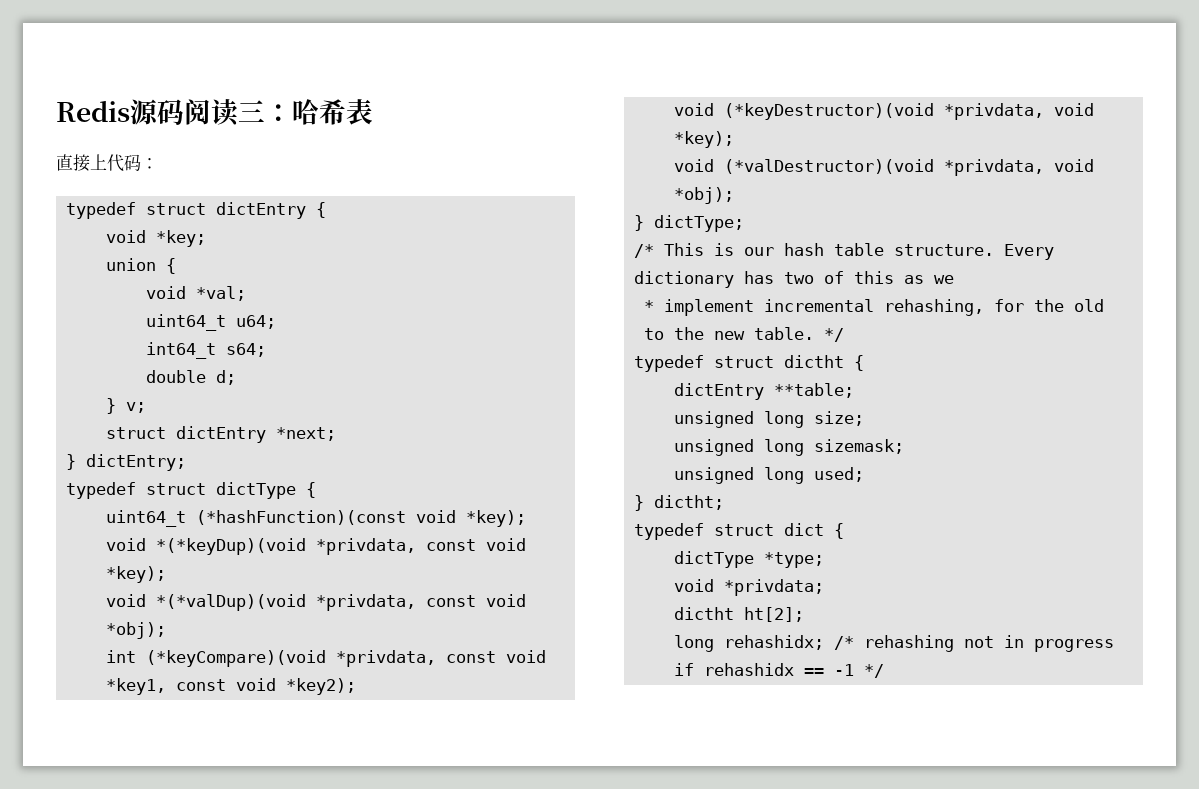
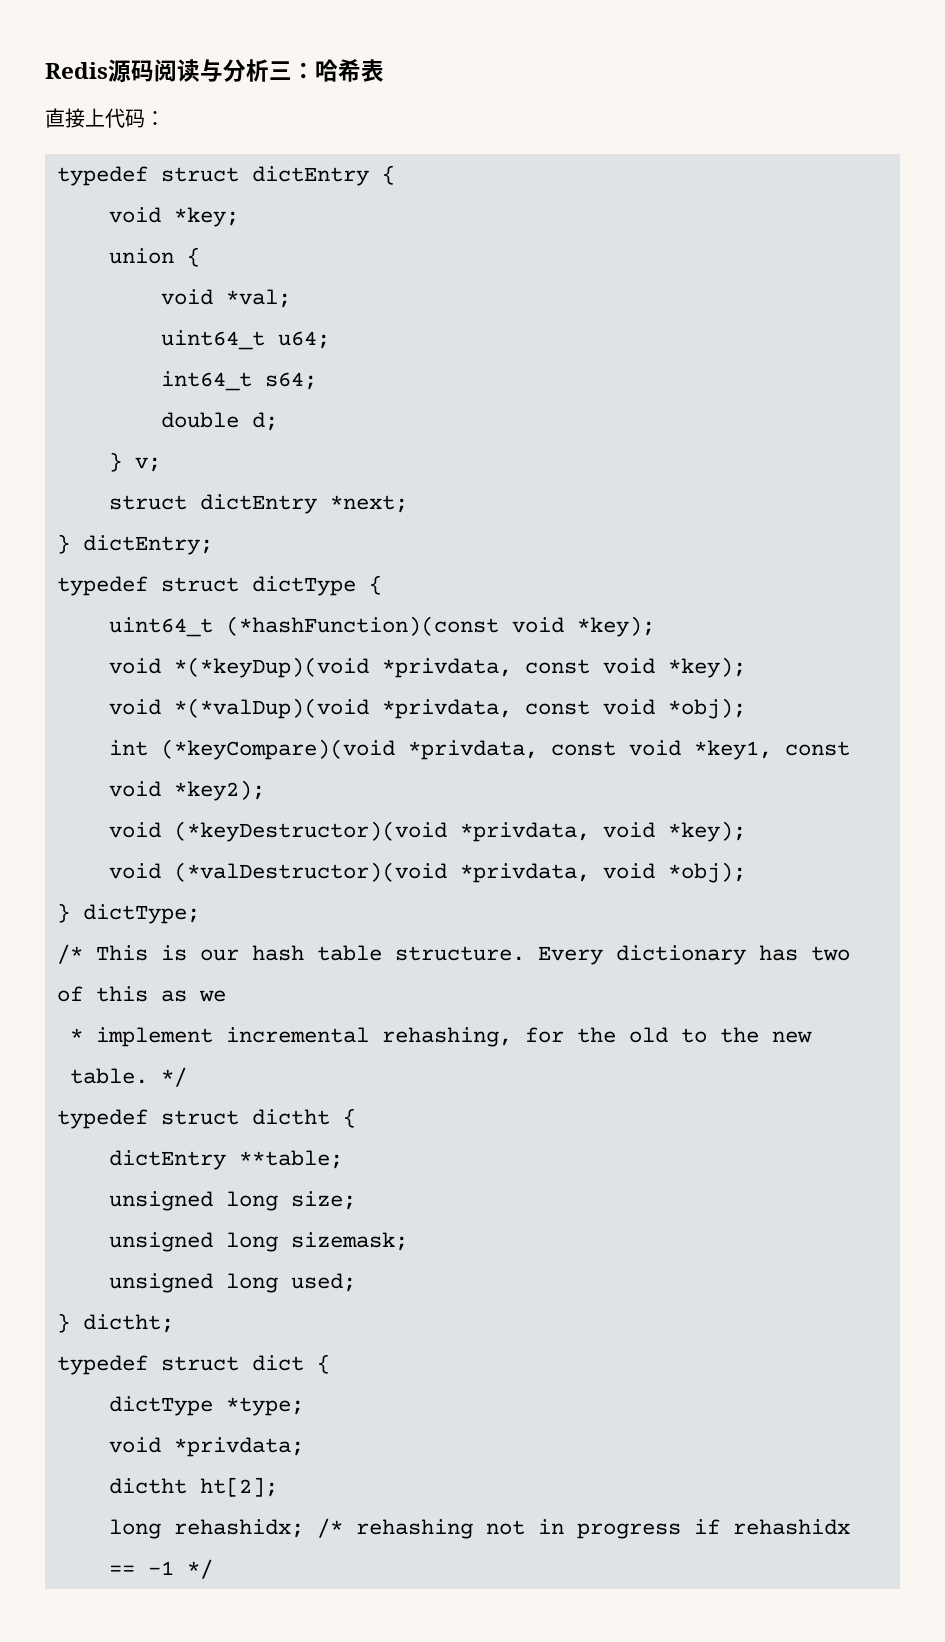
(239, 112) none -> [200,59,269,82] 与分析

